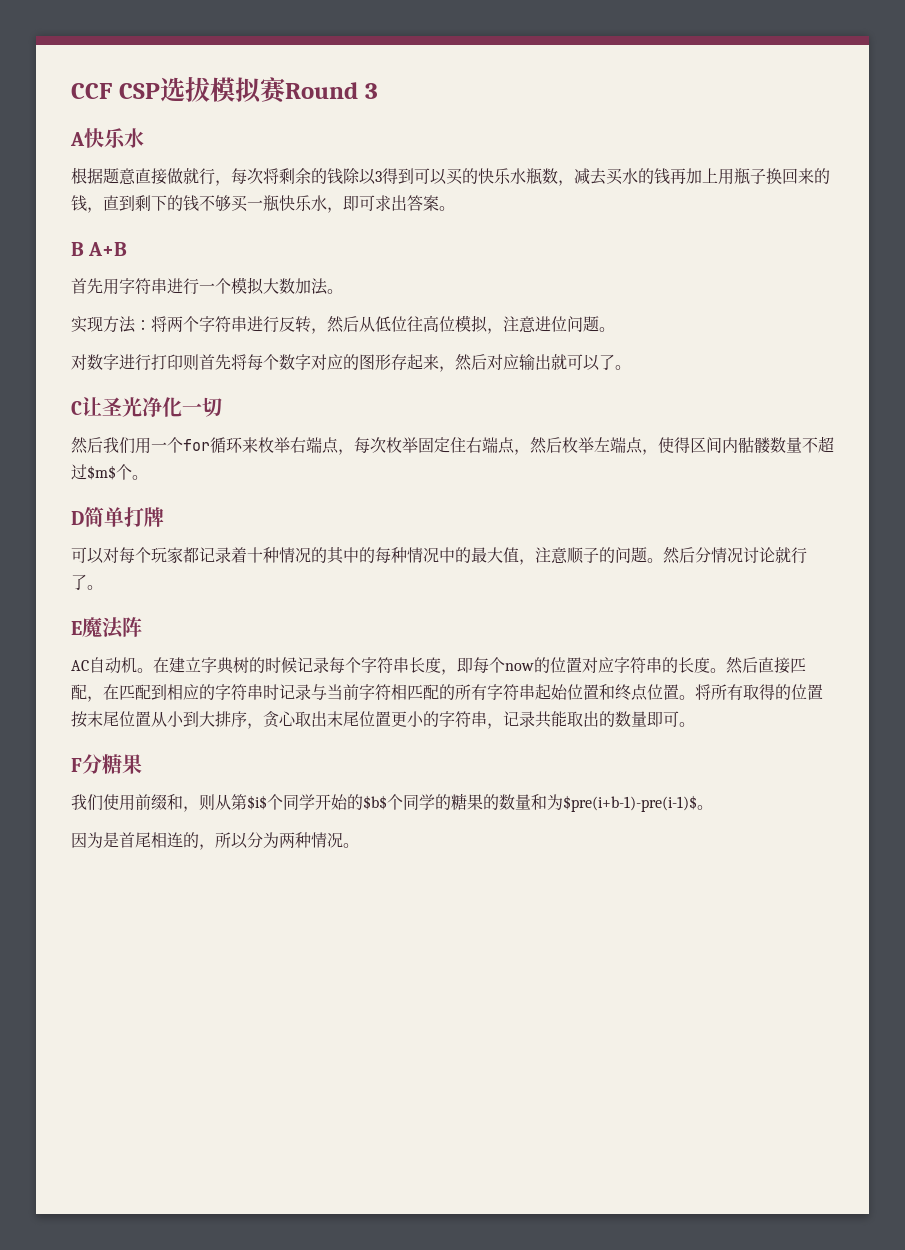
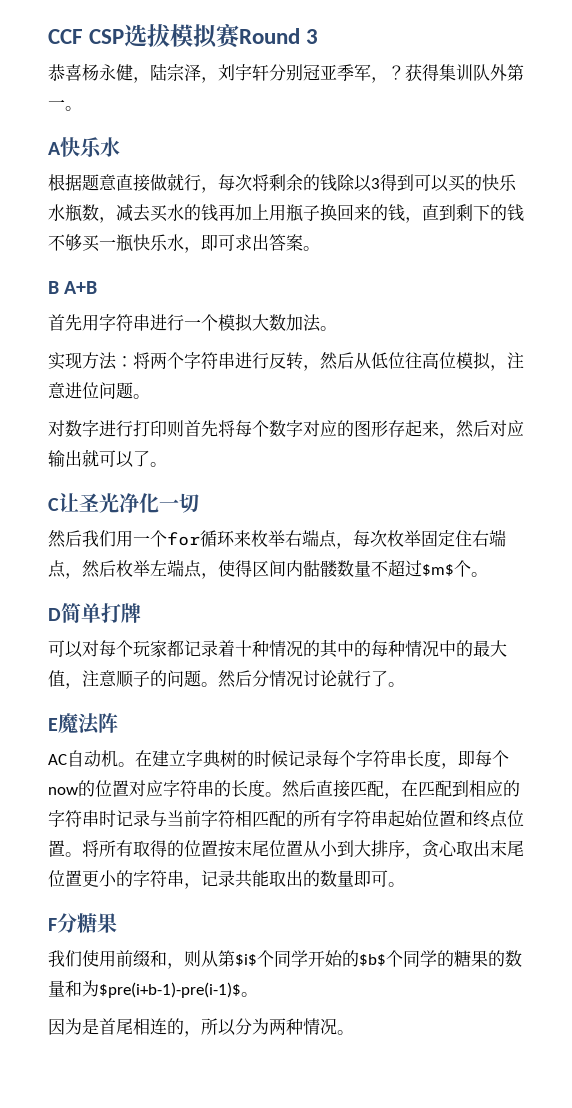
(378, 91) none -> [48,63,524,83] [48,99,82,111] // 恭喜杨永健，陆宗泽，刘宇轩分别冠亚季军，？获得集训队外第一。

